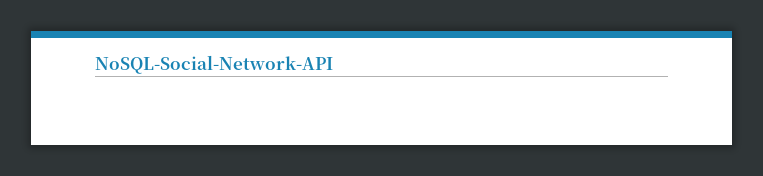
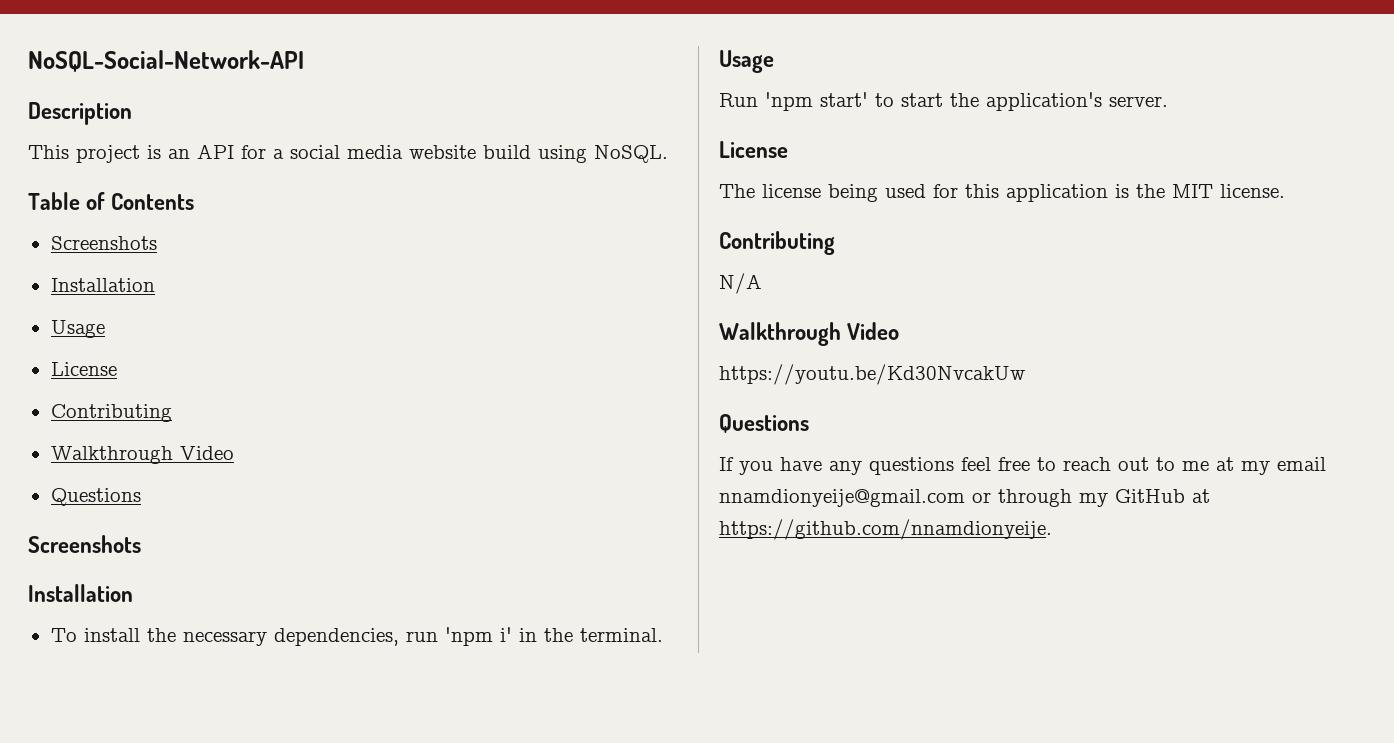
(333, 64) none -> [28,102,132,125] [28,144,668,163] [28,192,195,210] [50,236,157,250] [50,278,155,292] [50,320,105,338] [50,362,117,376] [50,404,172,422] [50,446,234,464] [50,488,141,506] [28,535,141,553] [28,584,133,602] [50,627,663,646] [719,50,774,73] [719,92,1168,111] [719,141,788,158] [719,184,1285,202] [719,231,835,255] [719,273,762,294] [719,322,900,346] [719,364,1025,385] [719,414,809,433] [719,457,1326,475] [719,489,1210,507] [719,519,1052,540] // Description // This project is an API for a social media website build using NoSQL. // Table of Contents // Screenshots // Installation // Usage // License // Contributing // Walkthrough Video // Questions // Screenshots // Installation // To install the necessary dependencies, run 'npm i' in the terminal. // Usage // Run 'npm start' to start the application's server. // License // The license being used for this application is the MIT license. // Contributing // N/A // Walkthrough Video // https://youtu.be/Kd30NvcakUw // Questions // If you have any questions feel free to reach out to me at my email nnamdionyeije@gmail.com or through my GitHub at https://github.com/nnamdionyeije.

